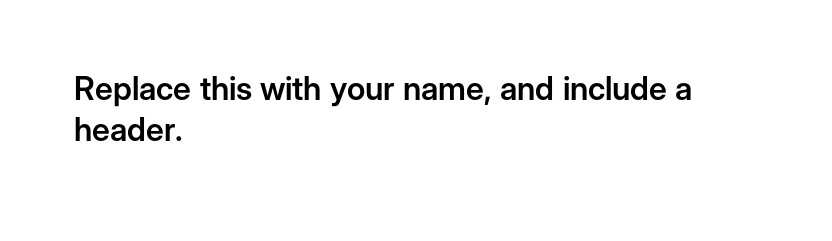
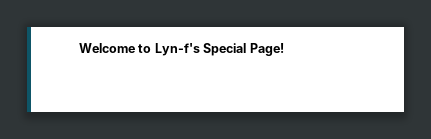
[74,76,693,107] [74,117,183,141] Replace this with your name, and include a header. -> [79,43,284,56] Welcome to Lyn-f's Special Page!

